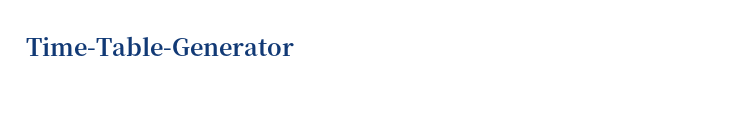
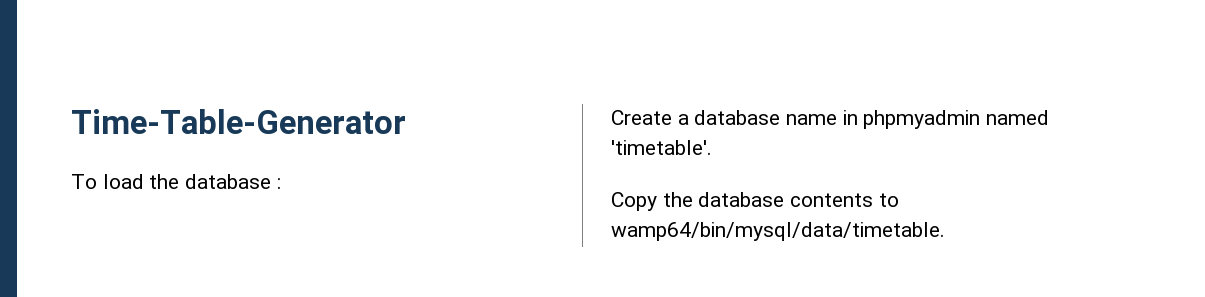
(294, 46) none -> [71,174,281,189] [611,110,1050,129] [611,140,712,155] [611,192,899,211] [611,222,945,241] // To load the database : // Create a database name in phpmyadmin named 'timetable'. // Copy the database contents to wamp64/bin/mysql/data/timetable.

